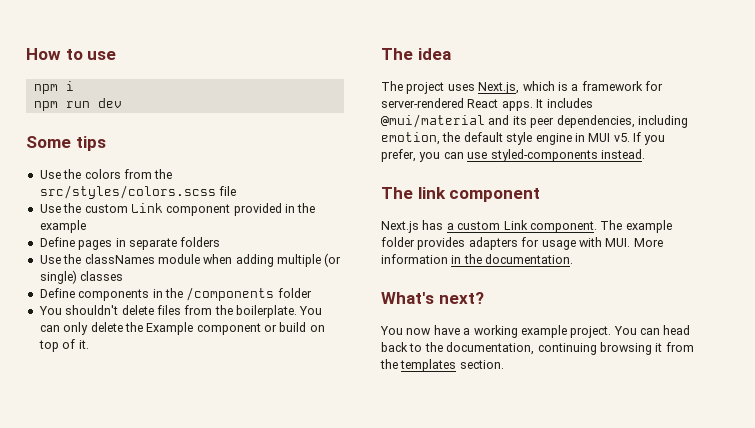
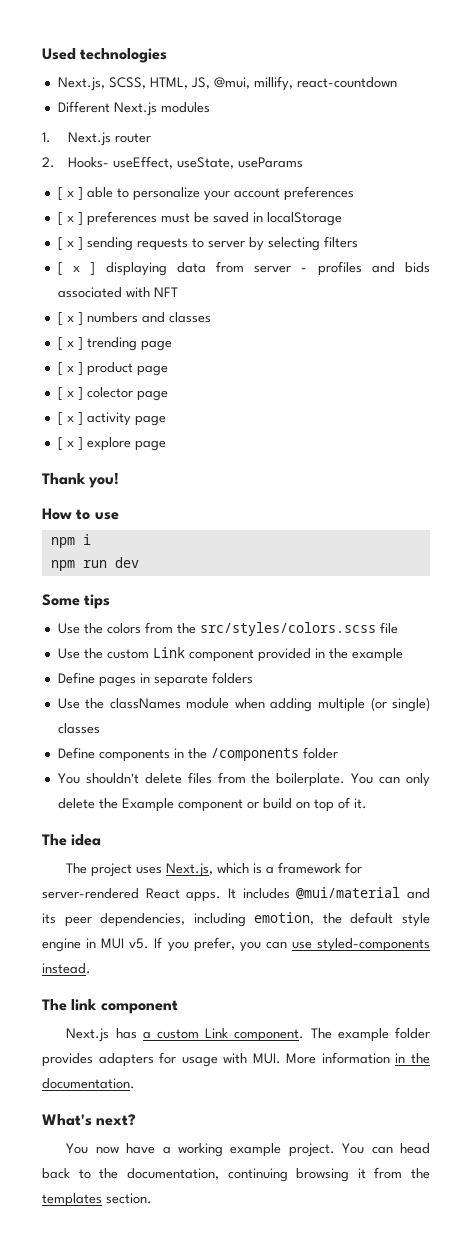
(26, 54) none -> [42,48,168,63] [57,76,397,91] [57,101,210,116] [42,132,151,146] [42,156,303,169] [57,186,354,201] [57,211,342,226] [57,236,358,251] [57,261,430,276] [57,287,178,298] [57,312,211,326] [57,337,172,351] [57,362,168,376] [57,387,168,401] [57,412,166,426] [57,437,166,451] [42,473,120,488] Used technologies // Next.js, SCSS, HTML, JS, @mui, millify, react-countdown // Different Next.js modules // 1. Next.js router // 2. Hooks- useEffect, useState, useParams // [ x ] able to personalize your account preferences // [ x ] preferences must be saved in localStorage // [ x ] sending requests to server by selecting filters // [ x ] displaying data from server - profiles and bids associated with NFT // [ x ] numbers and classes // [ x ] trending page // [ x ] product page // [ x ] colector page // [ x ] activity page // [ x ] explore page // Thank you! //

